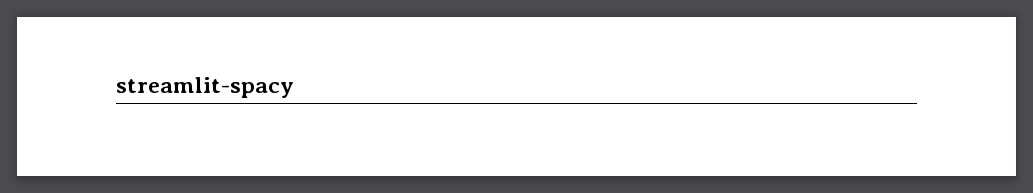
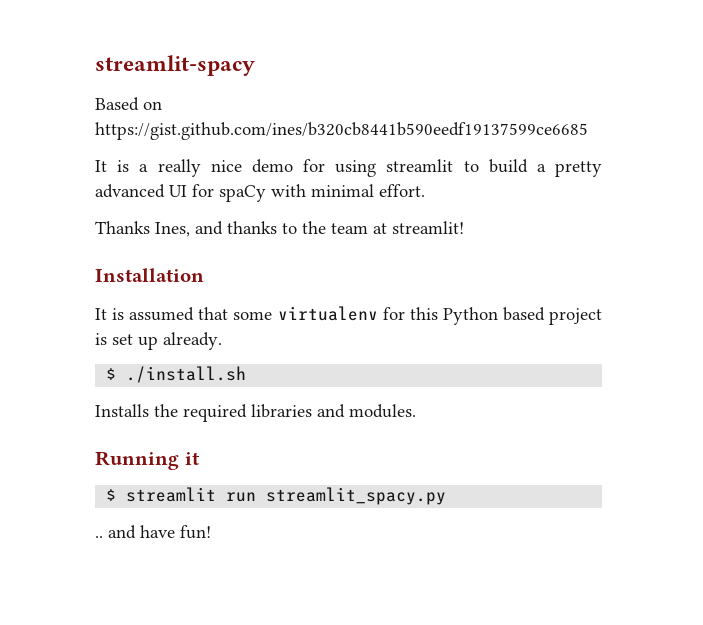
(294, 87) none -> [95,97,162,111] [95,122,588,140] [95,159,602,177] [95,184,425,202] [95,221,464,237] [95,268,204,282] [95,306,603,325] [95,332,222,350] [106,366,247,383] [95,404,416,422] [95,451,199,470] [106,487,447,505] [95,525,211,539] // Based on https://gist.github.com/ines/b320cb8441b590eedf19137599ce6685 // It is a really nice demo for using streamlit to build a pretty advanced UI for spaCy with minimal effort. // Thanks Ines, and thanks to the team at streamlit! // Installation // It is assumed that some virtualenv for this Python based project is set up already. // $ ./install.sh // Installs the required libraries and modules. // Running it // $ streamlit run streamlit_spacy.py // .. and have fun!

